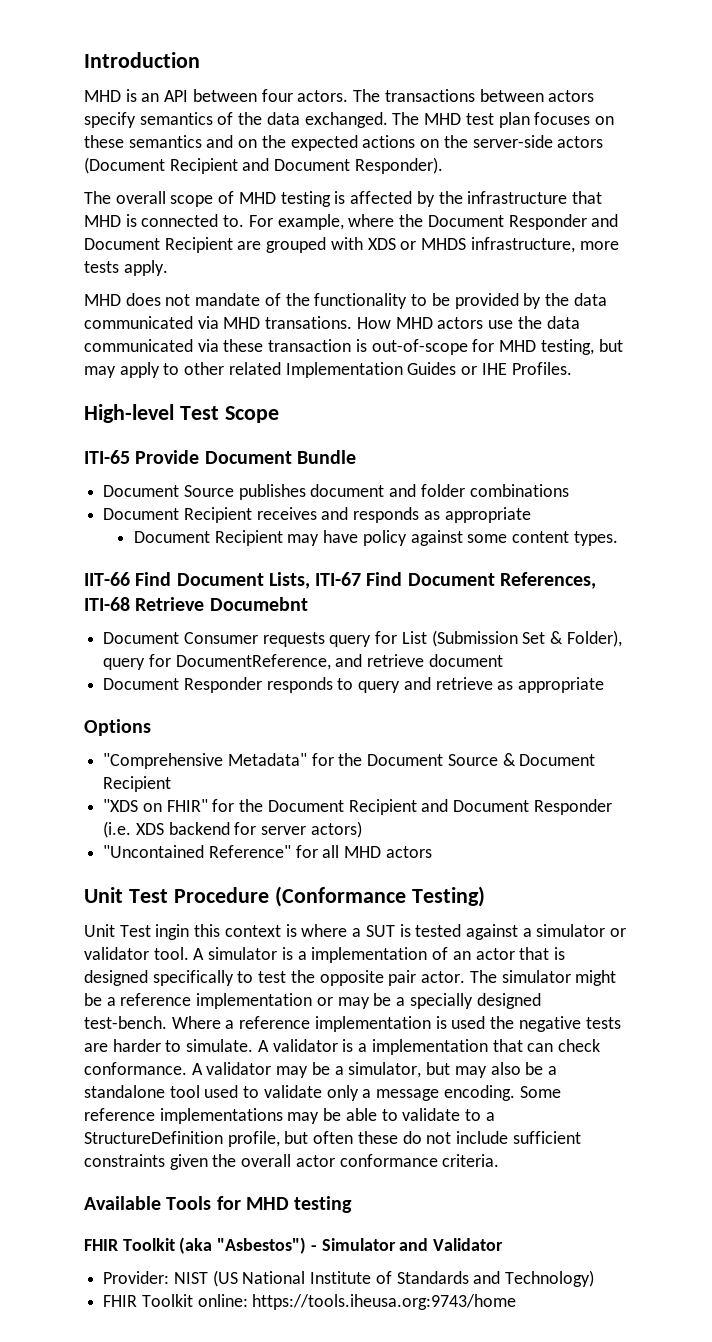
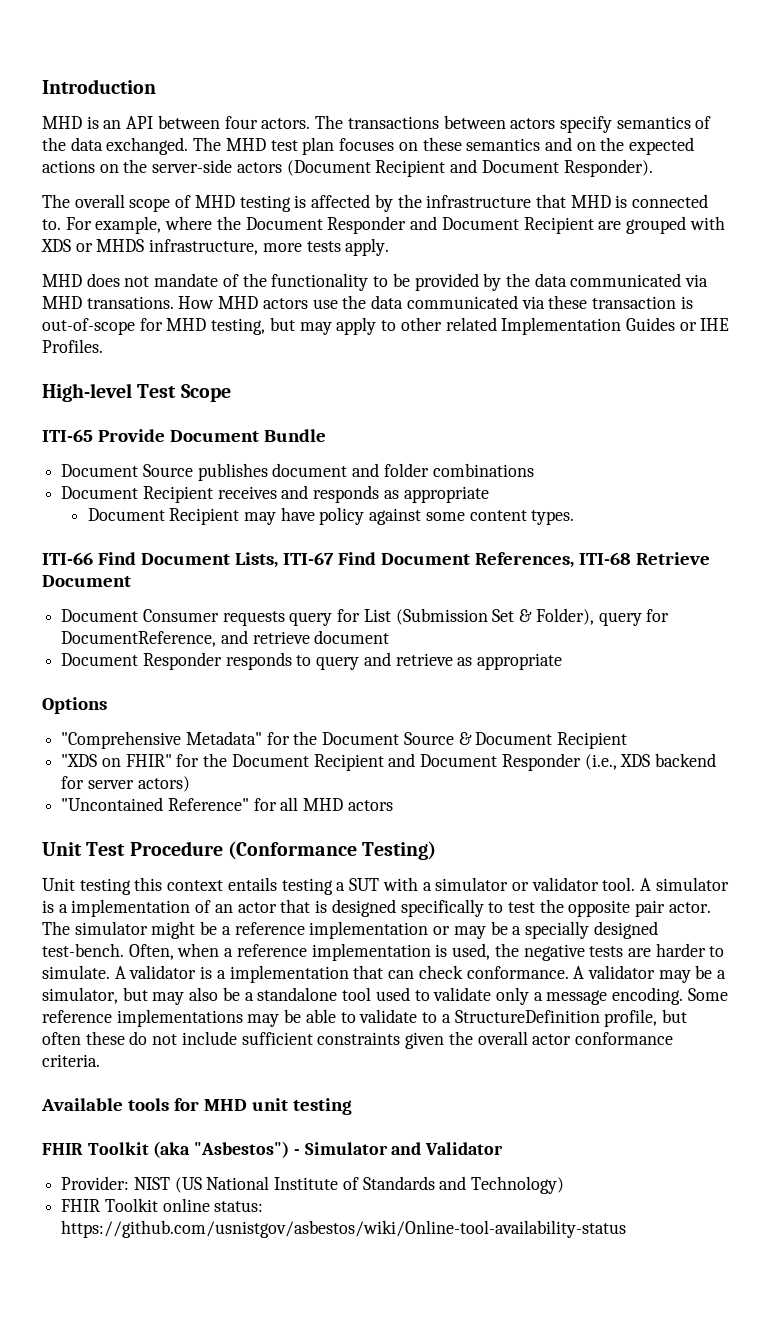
[84,572,130,586] IIT-66 -> [42,552,93,565] ITI-66
[209,597,308,611] Documebnt -> [42,575,131,587] Document
[103,821,132,838] (i.e. -> [584,754,617,770] (i.e.,
[119,924,518,940] Test ingin this context is where a SUT is tested against -> [79,877,418,895] testing this context entails testing a SUT with
[171,1016,221,1029] Where -> [128,943,220,960] Often, when
[451,1016,486,1029] used -> [452,943,491,960] used,
[166,1196,289,1210] Tools for MHD -> [127,1098,288,1111] tools for MHD unit
[197,1294,517,1310] online: https://tools.iheusa.org:9743/home -> [162,1198,264,1212] [61,1220,627,1238] online status: https://github.com/usnistgov/asbestos/wiki/Online-tool-availability-status

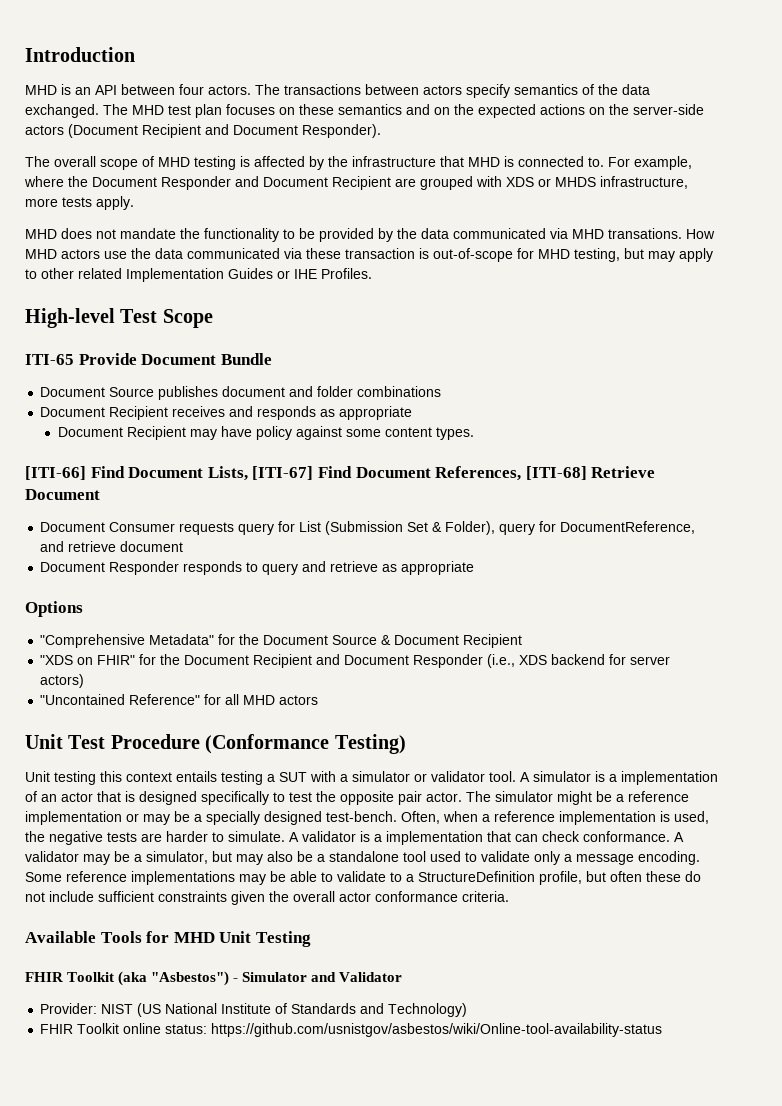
[222,274,239,287] of -> (176, 233) none
[42,552,93,565] ITI-66 -> [25,466,86,480] [ITI-66]
[282,552,334,565] ITI-67 -> [252,466,314,480] [ITI-67]
[578,552,631,565] ITI-68 -> [525,466,587,480] [ITI-68]
[127,1098,352,1115] tools for MHD unit testing -> [100,931,311,947] Tools for MHD Unit Testing

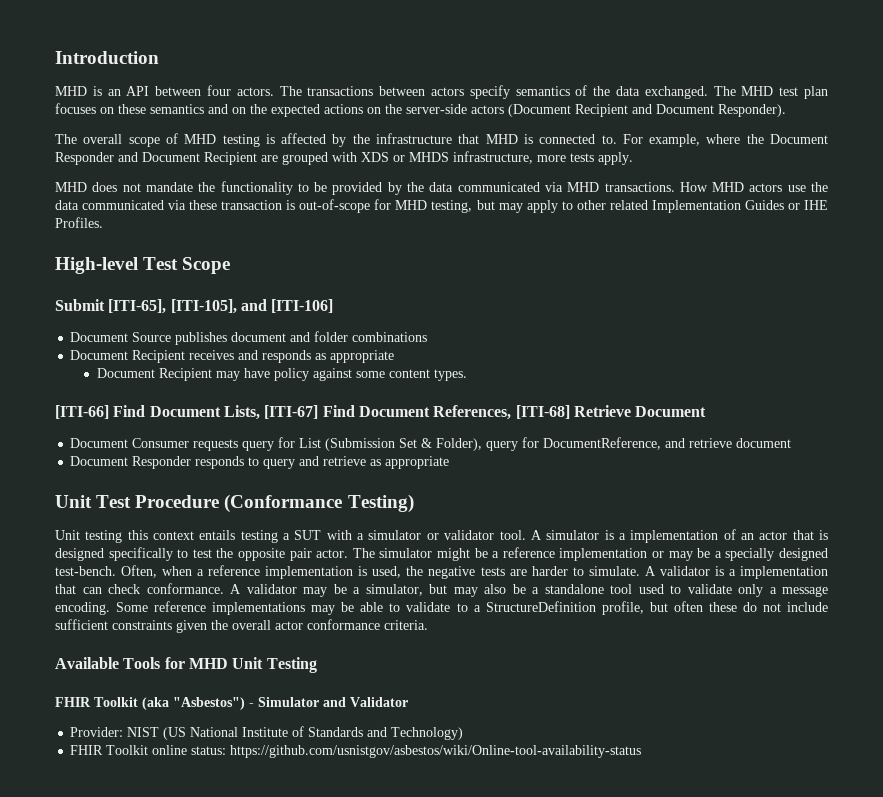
[608,228,682,239] transations. -> [604,182,675,192] transactions.
[25,353,272,365] ITI-65 Provide Document Bundle -> [55,299,334,314] Submit [ITI-65], [ITI-105], and [ITI-106]
[25,601,83,617] [40,634,523,648] [40,654,671,668] [40,674,85,688] [40,694,319,705] // Options // "Comprehensive Metadata" for the Document Source & Document Recipient // "XDS on FHIR" for the Document Recipient and Document Responder (i.e., XDS backend for server actors) // "Uncontained Reference" for all MHD actors -> (450, 462) none

